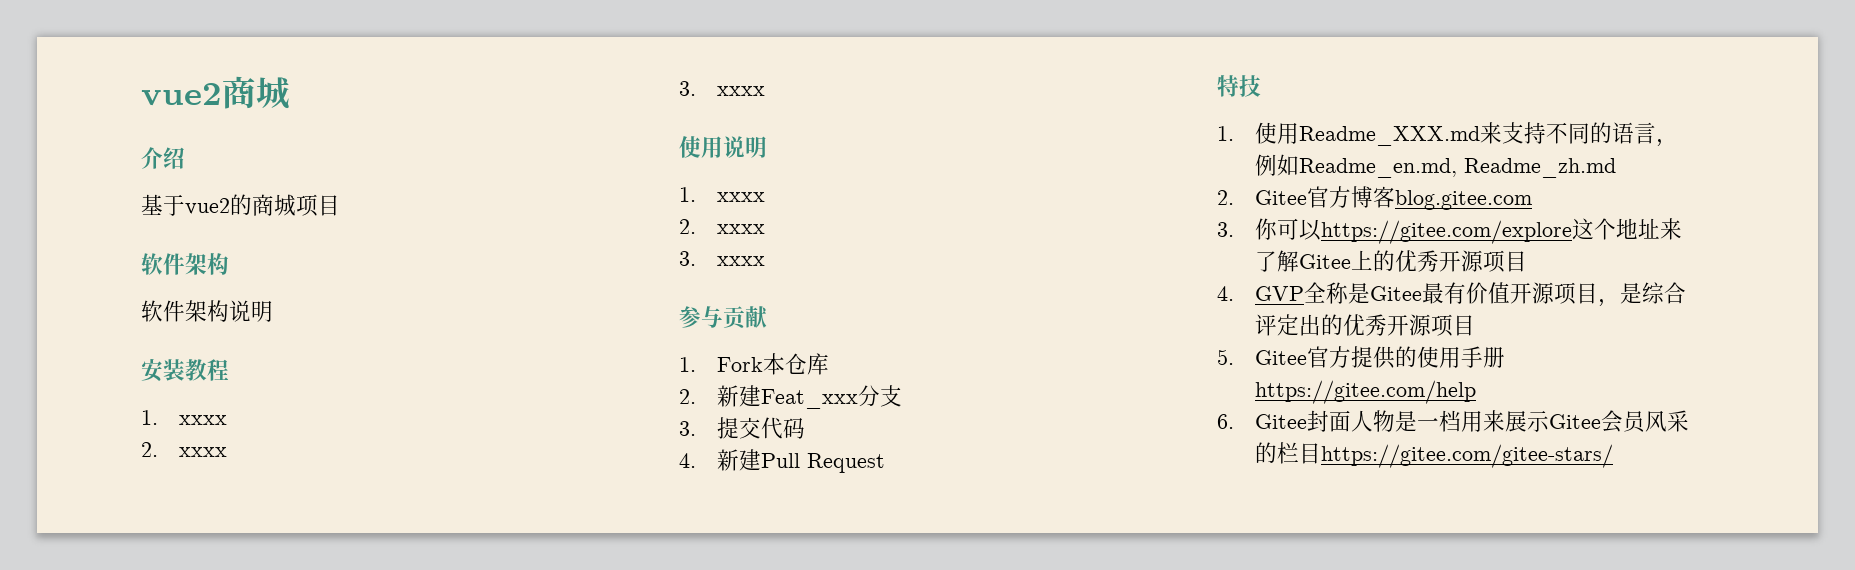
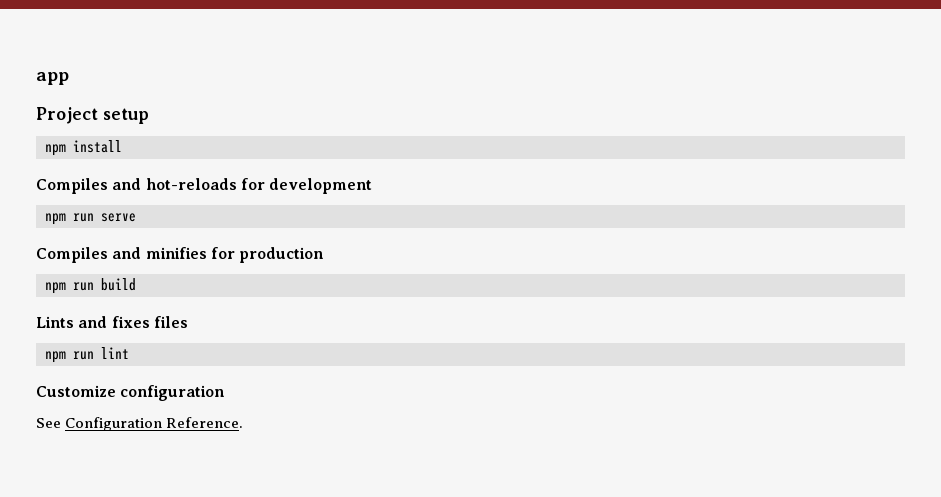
[141,76,290,110] [141,147,185,169] [141,194,340,217] [141,253,229,275] [141,300,273,322] [141,359,229,382] [141,410,228,425] [141,442,228,457] [679,81,766,96] [679,136,767,158] [679,187,766,202] [679,219,766,234] [679,251,766,266] [679,306,768,330] [679,353,830,375] [679,385,903,409] [679,417,806,439] [679,449,886,473] [1217,75,1261,97] [1217,122,1679,147] [1255,154,1617,178] [1217,186,1533,210] [1217,218,1683,244] [1255,250,1528,273] [1217,282,1687,307] [1255,314,1476,337] [1217,346,1506,369] [1255,380,1477,404] [1217,410,1690,433] [1255,442,1614,468] vue2商城 // 介绍 // 基于vue2的商城项目 // 软件架构 // 软件架构说明 // 安装教程 // 1. xxxx // 2. xxxx // 3. xxxx // 使用说明 // 1. xxxx // 2. xxxx // 3. xxxx // 参与贡献 // 1. Fork本仓库 // 2.新建Feat_xxx分支 // 3.提交代码 // 4.新建Pull Request // 特技 // 1.使用Readme_XXX.md来支持不同的语言，例如Readme_en.md, Readme_zh.md // 2. Gitee官方博客blog.gitee.com // 3.你可以https://gitee.com/explore这个地址来了解Gitee上的优秀开源项目 // 4. GVP全称是Gitee最有价值开源项目，是综合评定出的优秀开源项目 // 5. Gitee官方提供的使用手册https://gitee.com/help // 6. Gitee封面人物是一档用来展示Gitee会员风采的栏目https://gitee.com/gitee-stars/ -> [36,72,69,85] [36,107,149,124] [45,140,122,156] [36,178,373,194] [45,213,136,225] [36,247,325,263] [45,278,136,294] [36,316,188,328] [45,347,129,363] [36,385,226,401] [36,417,244,431] app // Project setup // npm install // Compiles and hot-reloads for development // npm run serve // Compiles and minifies for production // npm run build // Lints and fixes files // npm run lint // Customize configuration // See Configuration Reference.

